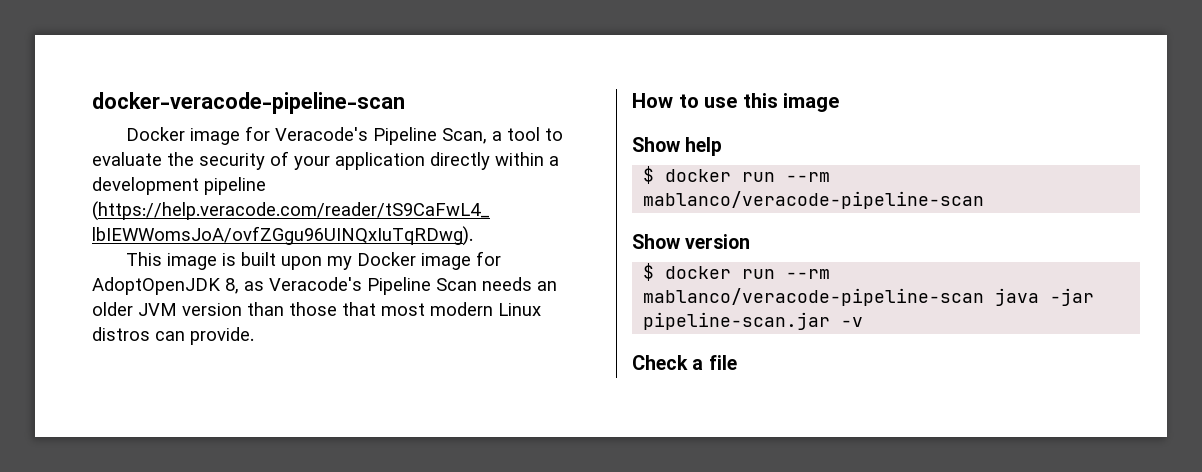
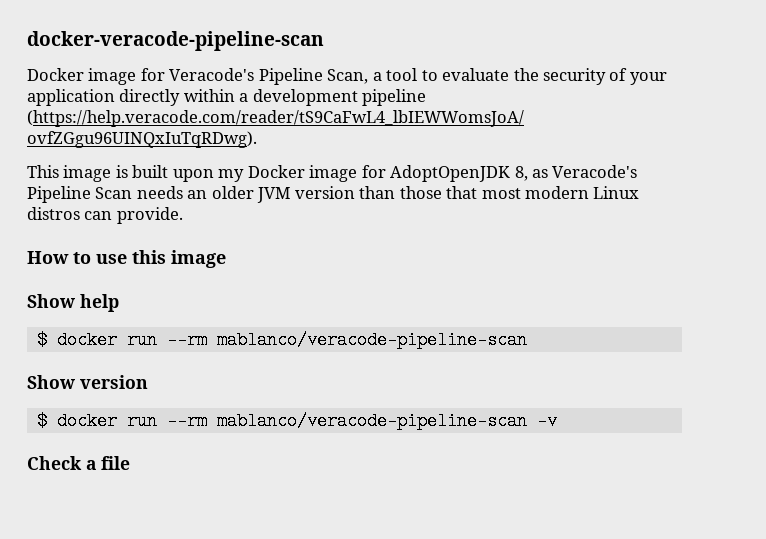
[995,288,1095,306] [643,312,831,330] java -jar pipeline-scan.jar -> (527, 421) none

